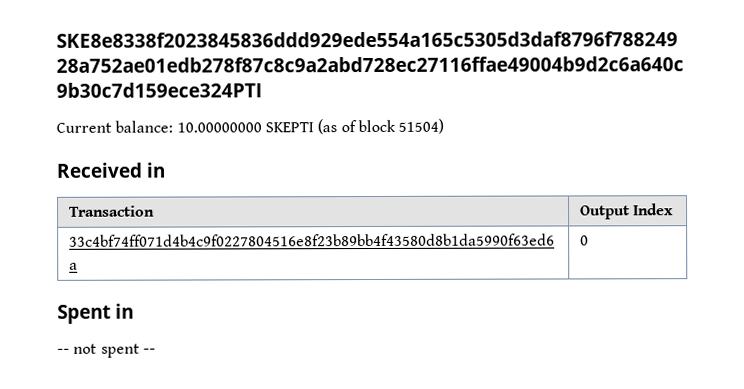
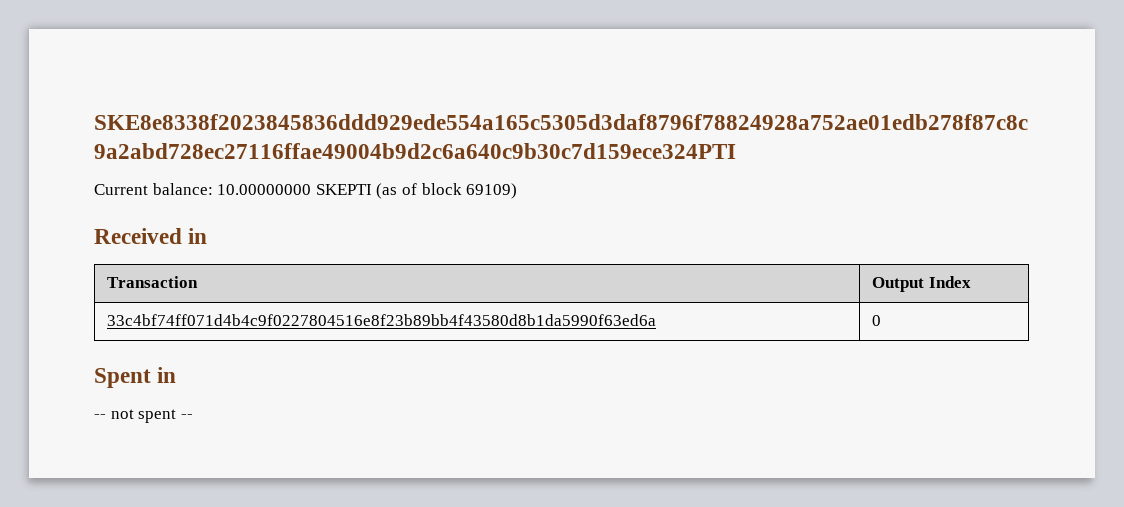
[398,118,445,134] 51504) -> [466,183,518,199] 69109)

